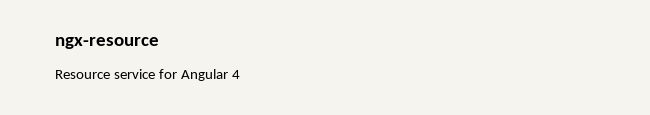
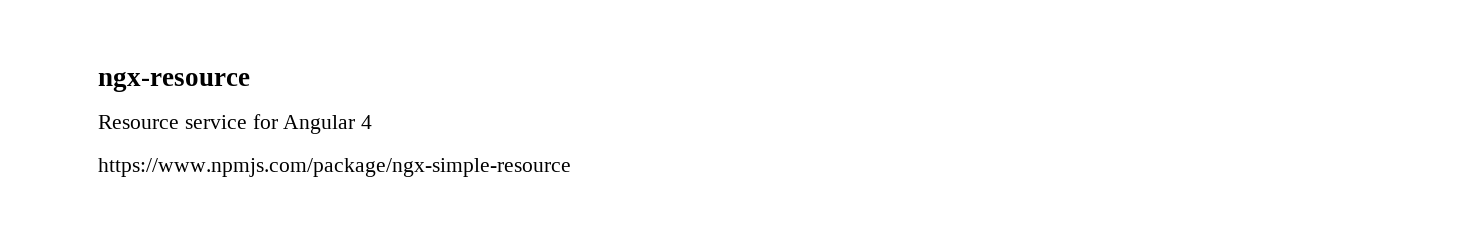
(240, 74) none -> [98,158,571,177] // https://www.npmjs.com/package/ngx-simple-resource

